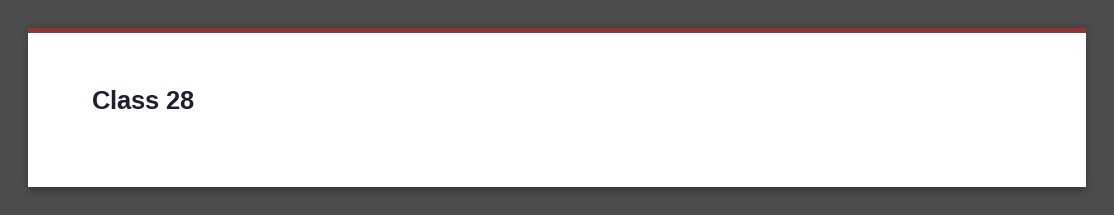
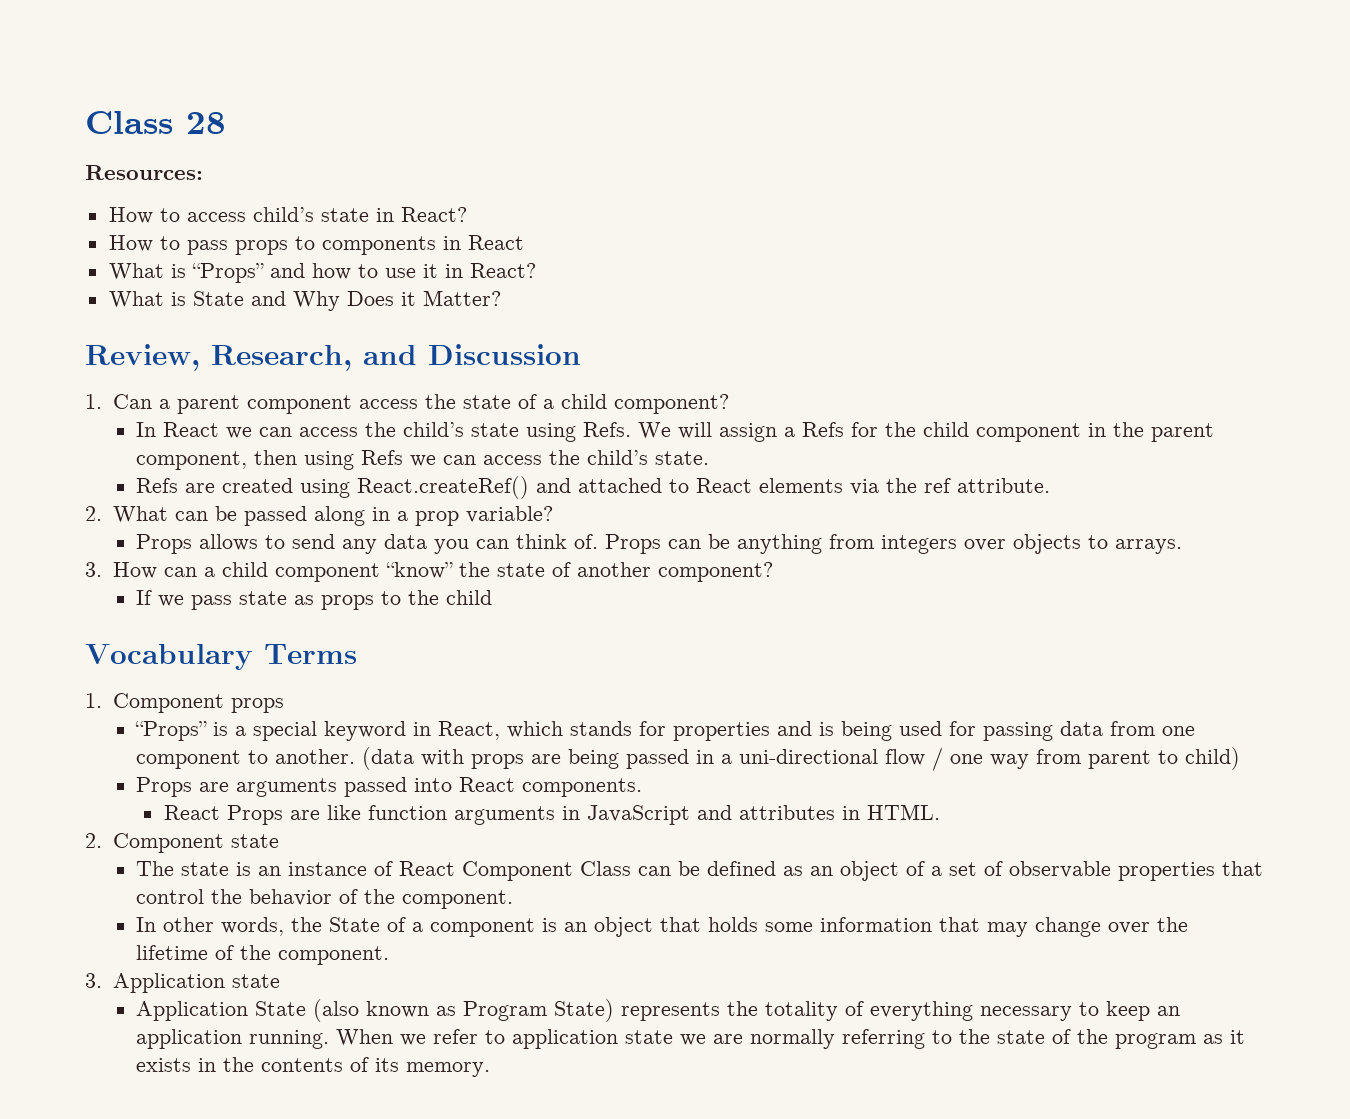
(194, 100) none -> [85,165,203,180] [108,207,467,224] [108,235,524,255] [108,263,536,283] [108,290,501,311] [85,344,581,371] [85,394,729,414] [136,422,1215,442] [136,450,710,470] [136,476,1051,499] [85,506,553,526] [136,534,1183,554] [85,562,773,582] [136,590,493,610] [85,644,357,670] [85,693,284,713] [135,721,1196,741] [136,747,1241,771] [136,777,643,797] [163,804,940,825] [85,833,279,853] [136,861,1264,881] [136,889,514,909] [136,917,1189,937] [136,945,390,965] [85,973,280,993] [136,999,1181,1022] [136,1029,1246,1049] [136,1057,491,1077] // Resources: // How to access child’s state in React? // How to pass props to components in React // What is “Props” and how to use it in React? // What is State and Why Does it Matter? // Review, Research, and Discussion // 1. Can a parent component access the state of a child component? // In React we can access the child’s state using Refs. We will assign a Refs for the child component in the parent component, then using Refs we can access the child’s state. // Refs are created using React.createRef() and attached to React elements via the ref attribute. // 2. What can be passed along in a prop variable? // Props allows to send any data you can think of. Props can be anything from integers over objects to arrays. // 3. How can a child component “know” the state of another component? // If we pass state as props to the child // Vocabulary Terms // 1. Component props // “Props” is a special keyword in React, which stands for properties and is being used for passing data from one component to another. (data with props are being passed in a uni-directional flow / one way from parent to child) // Props are arguments passed into React components. // React Props are like function arguments in JavaScript and attributes in HTML. // 2. Component state // The state is an instance of React Component Class can be defined as an object of a set of observable properties that control the behavior of the component. // In other words, the State of a component is an object that holds some information that may change over the lifetime of the component. // 3. Application state // Application State (also known as Program State) represents the totality of everything necessary to keep an application running. When we refer to application state we are normally referring to the state of the program as it exists in the contents of its memory.

